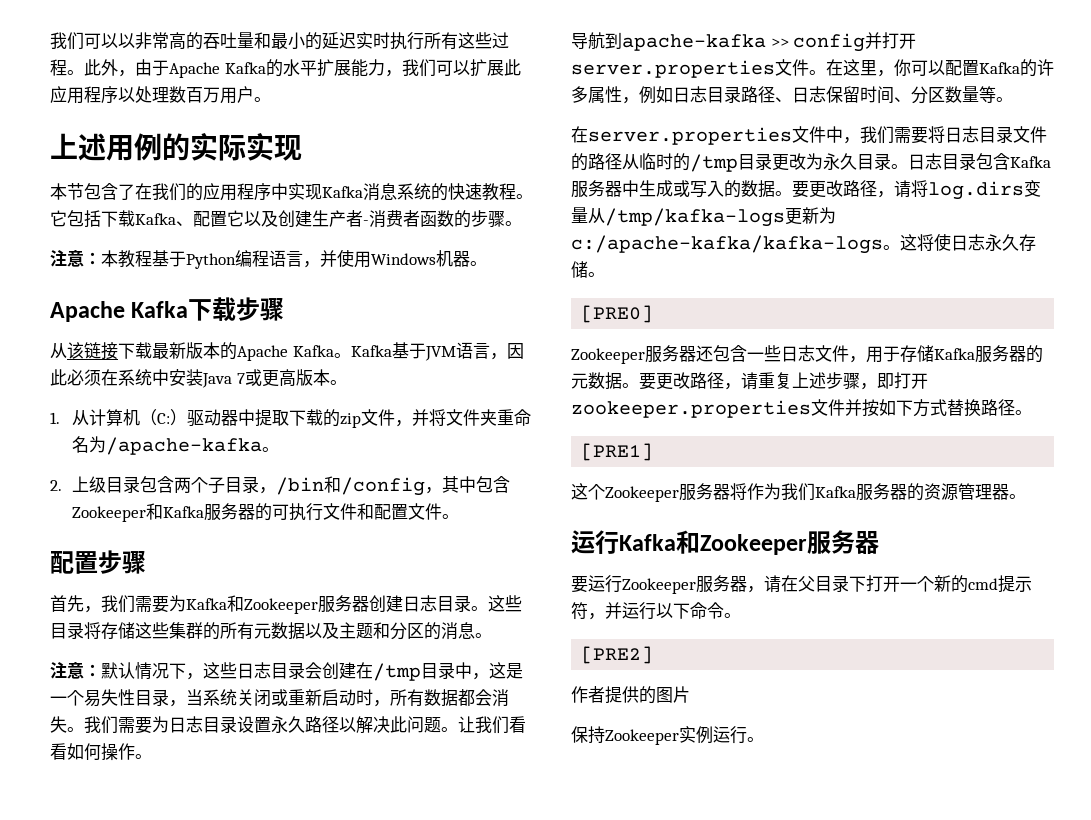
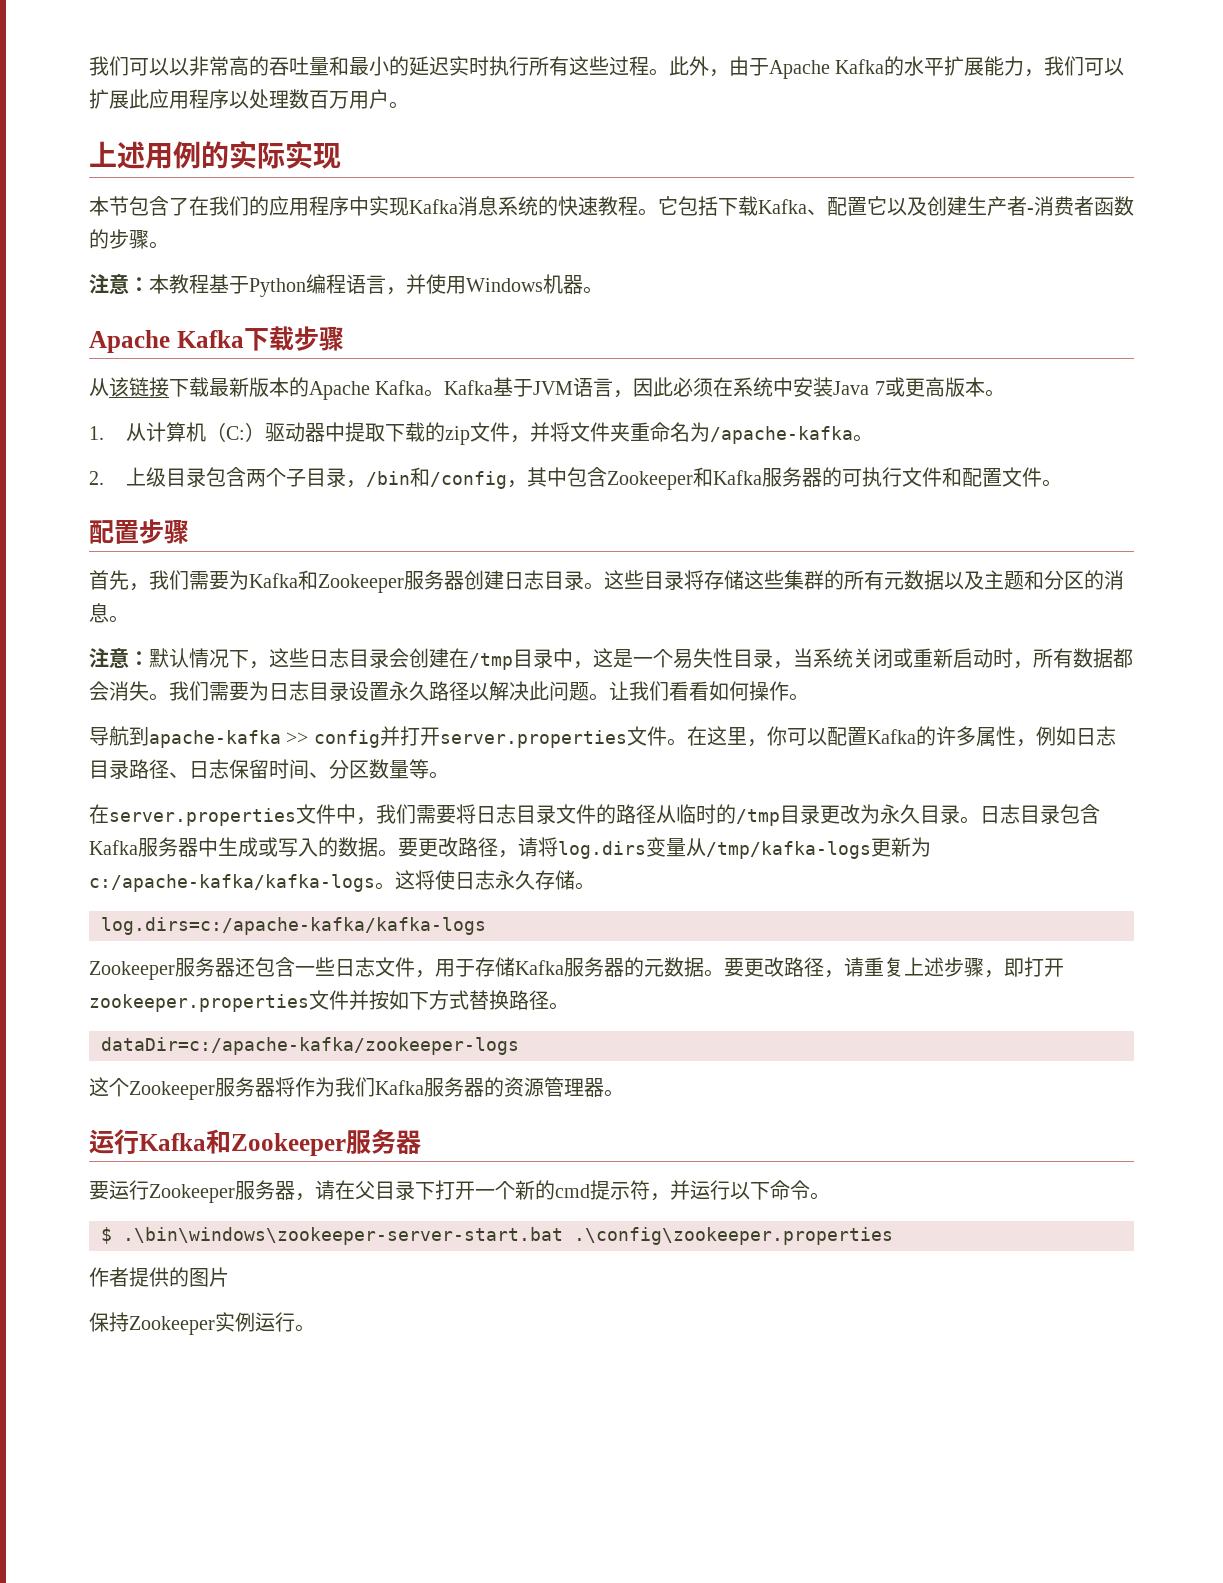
[581,305,654,323] [PRE0] -> [101,917,486,935] log.dirs=c:/apache-kafka/kafka-logs
[581,443,654,461] [PRE1] -> [101,1037,519,1055] dataDir=c:/apache-kafka/zookeeper-logs
[581,646,654,664] [PRE2] -> [101,1227,893,1245] $ .\bin\windows\zookeeper-server-start.bat .\config\zookeeper.properties

